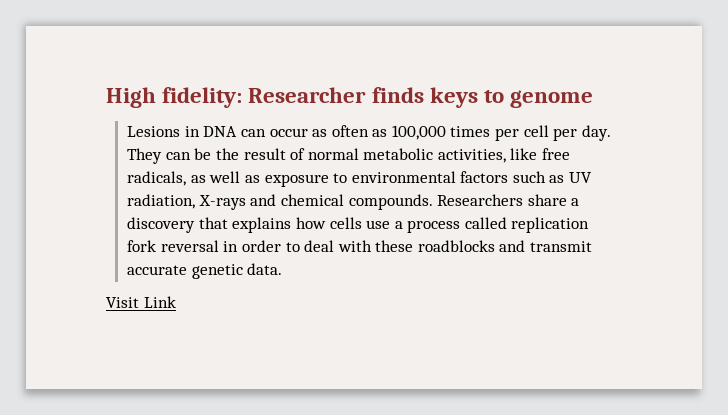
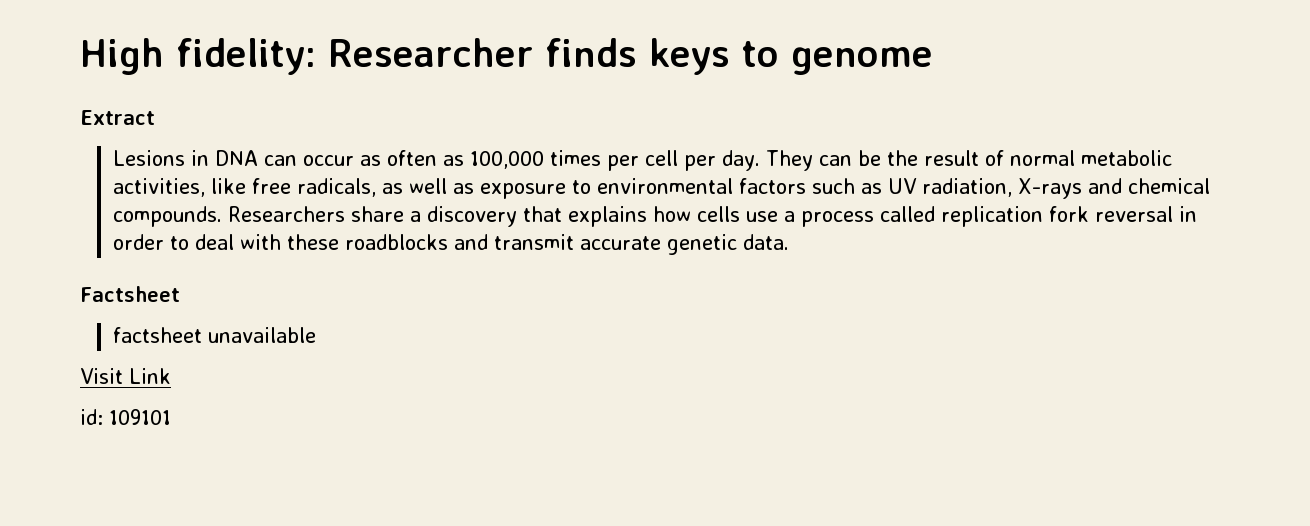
(594, 99) none -> [80,110,155,125] // Extract
(283, 269) none -> [80,286,180,302] [112,327,316,343] // Factsheet // factsheet unavailable
(176, 302) none -> [80,409,171,425] // id: 109101

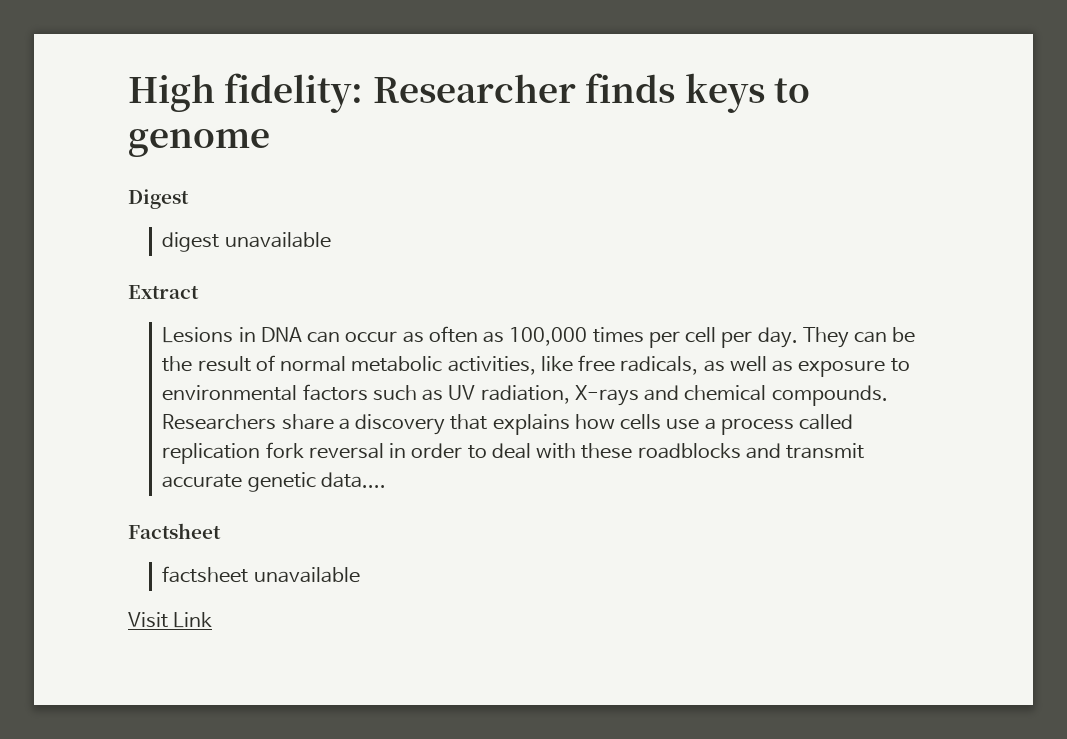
(933, 61) none -> [128,189,189,209] [162,232,331,252] // Digest // digest unavailable
[742,234,789,250] data. -> [320,472,386,488] data....
[80,409,171,425] // id: 109101 -> (213, 620) none

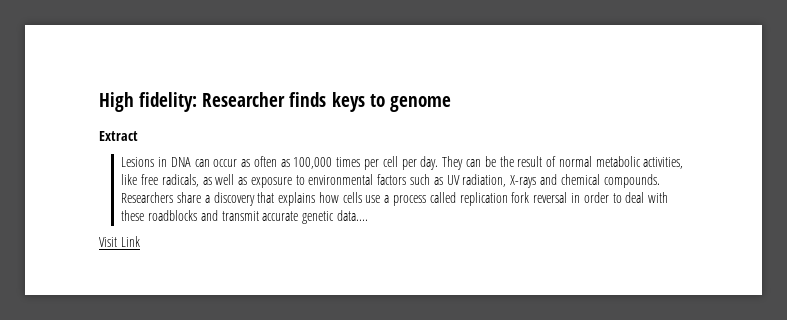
[128,189,189,209] [162,232,331,252] // Digest // digest unavailable -> (451, 104) none
[128,523,221,539] [162,566,360,583] // Factsheet // factsheet unavailable -> (368, 215) none

